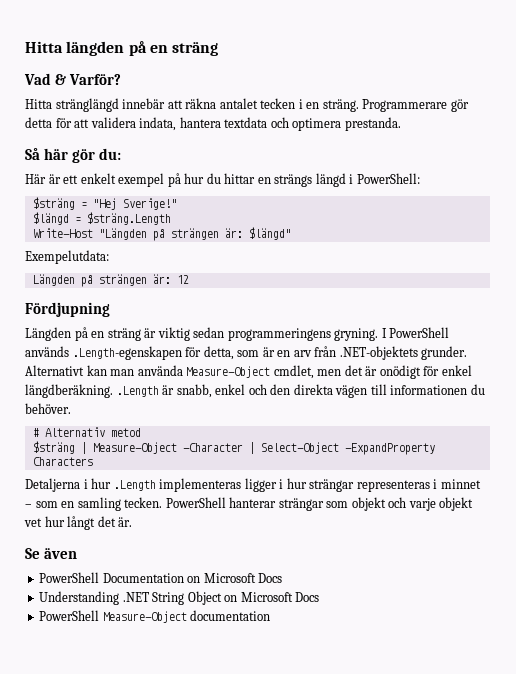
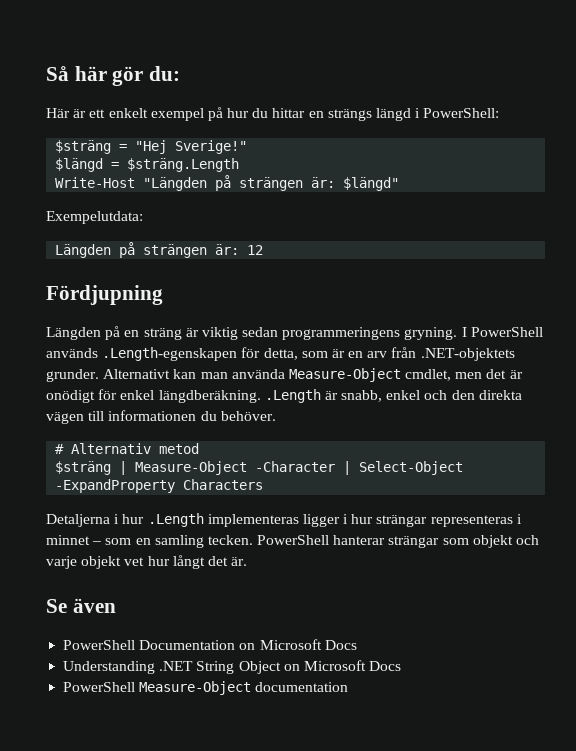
[25,41,219,56] [24,73,121,85] [25,98,469,112] [25,117,401,131] Hitta längden på en sträng // Vad & Varför? // Hitta stränglängd innebär att räkna antalet tecken i en sträng. Programmerare gör detta för att validera indata, hantera textdata och optimera prestanda. // -> (46, 73) none

